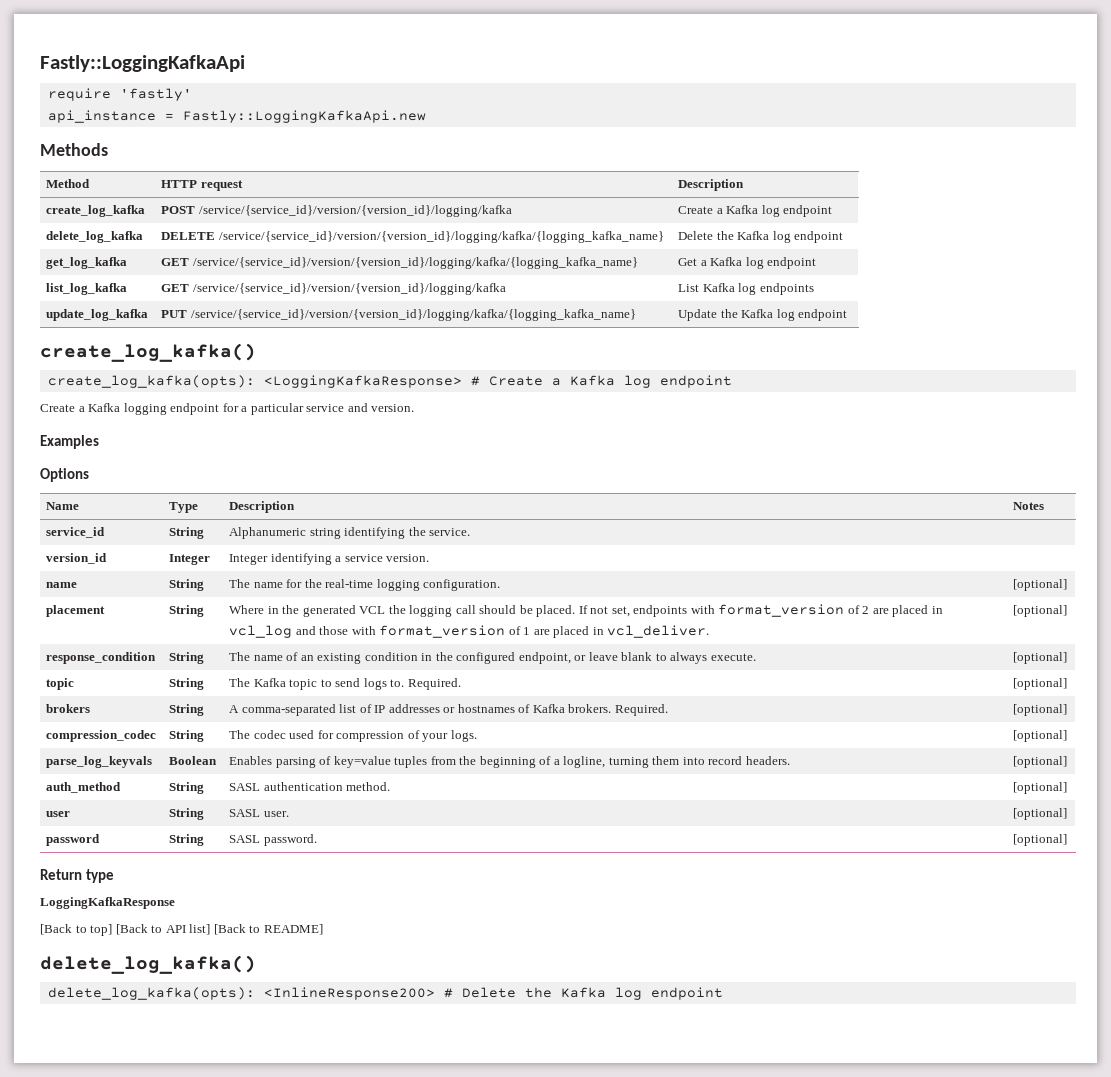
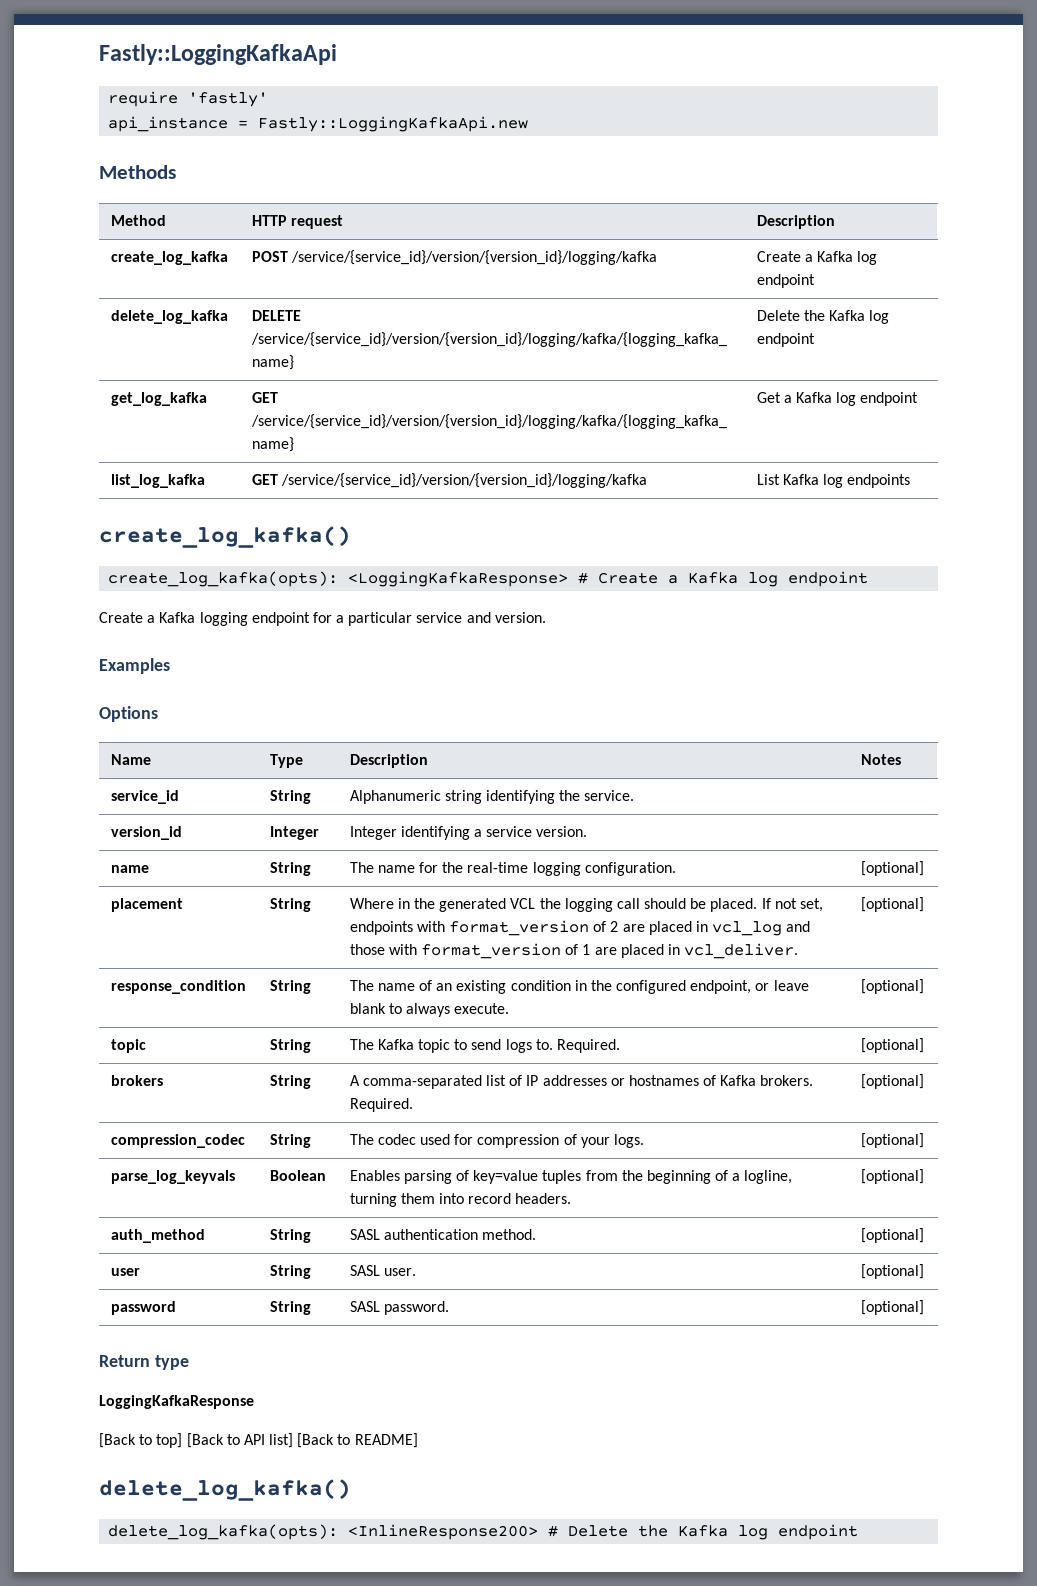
[46,309,149,321] [161,309,636,321] [678,309,848,321] // update_log_kafka | PUT /service/{service_id}/version/{version_id}/logging/kafka/{logging_kafka_name} | Update the Kafka log endpoint -> (911, 481) none

